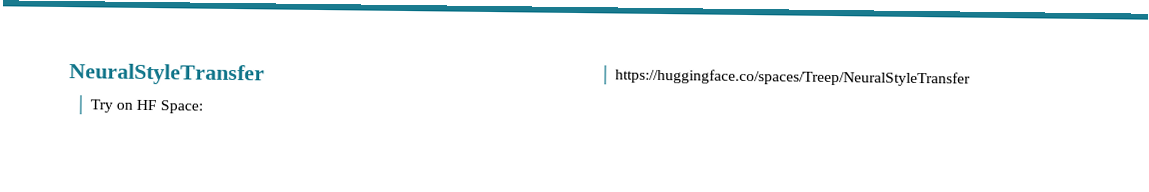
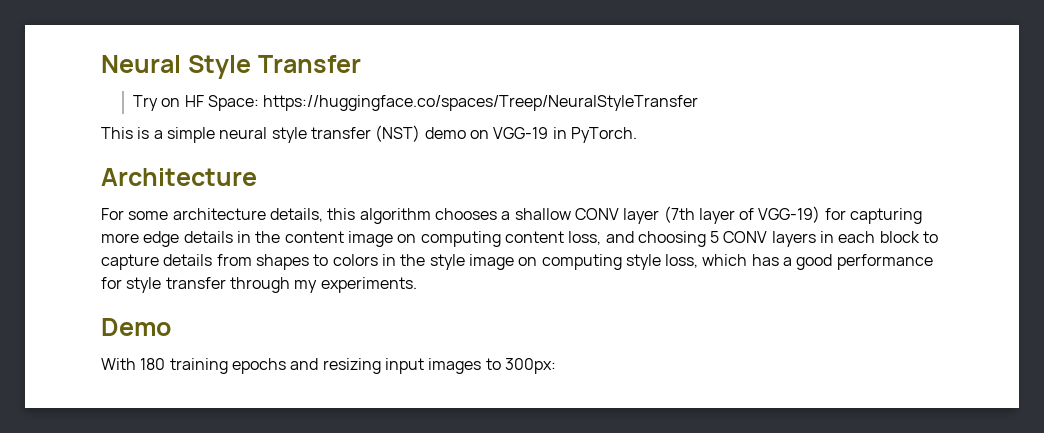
[69,63,265,86] NeuralStyleTransfer -> [101,55,361,79] Neural Style Transfer
(971, 77) none -> [101,125,637,143] [101,168,257,186] [101,206,923,224] [101,231,939,247] [101,254,933,270] [101,277,417,293] [101,318,171,336] [101,358,556,374] // This is a simple neural style transfer (NST) demo on VGG-19 in PyTorch. // Architecture // For some architecture details, this algorithm chooses a shallow CONV layer (7th layer of VGG-19) for capturing more edge details in the content image on computing content loss, and choosing 5 CONV layers in each block to capture details from shapes to colors in the style image on computing style loss, which has a good performance for style transfer through my experiments. // Demo // With 180 training epochs and resizing input images to 300px:

